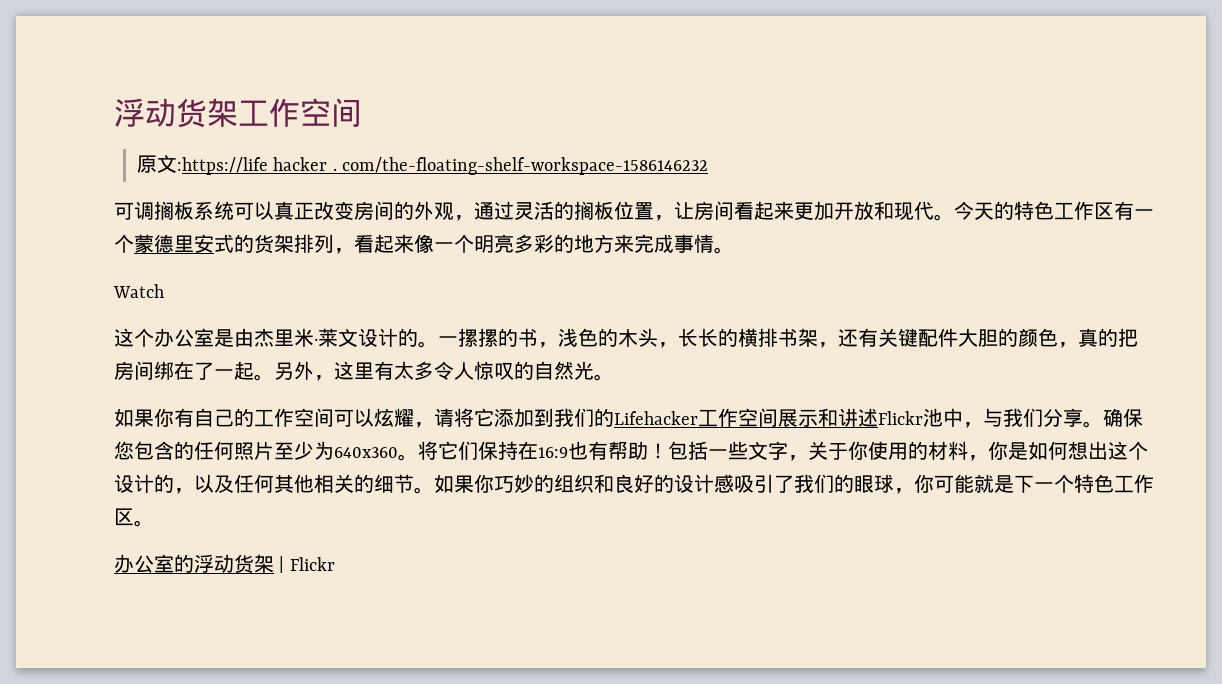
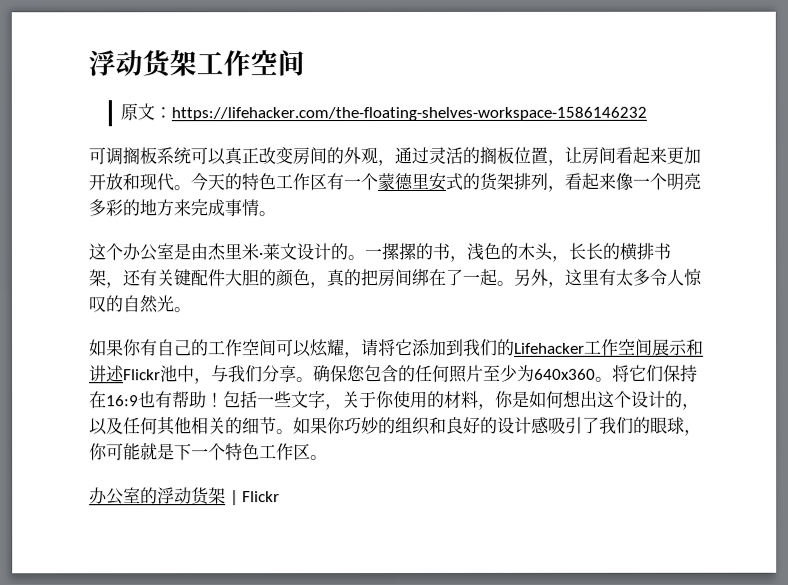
[176,157,709,175] :https://life hacker . com/the-floating-shelf-workspace-1586146232 -> [153,106,647,122] ：https://lifehacker.com/the-floating-shelves-workspace-1586146232
[113,284,164,298] // Watch -> (276, 214) none

